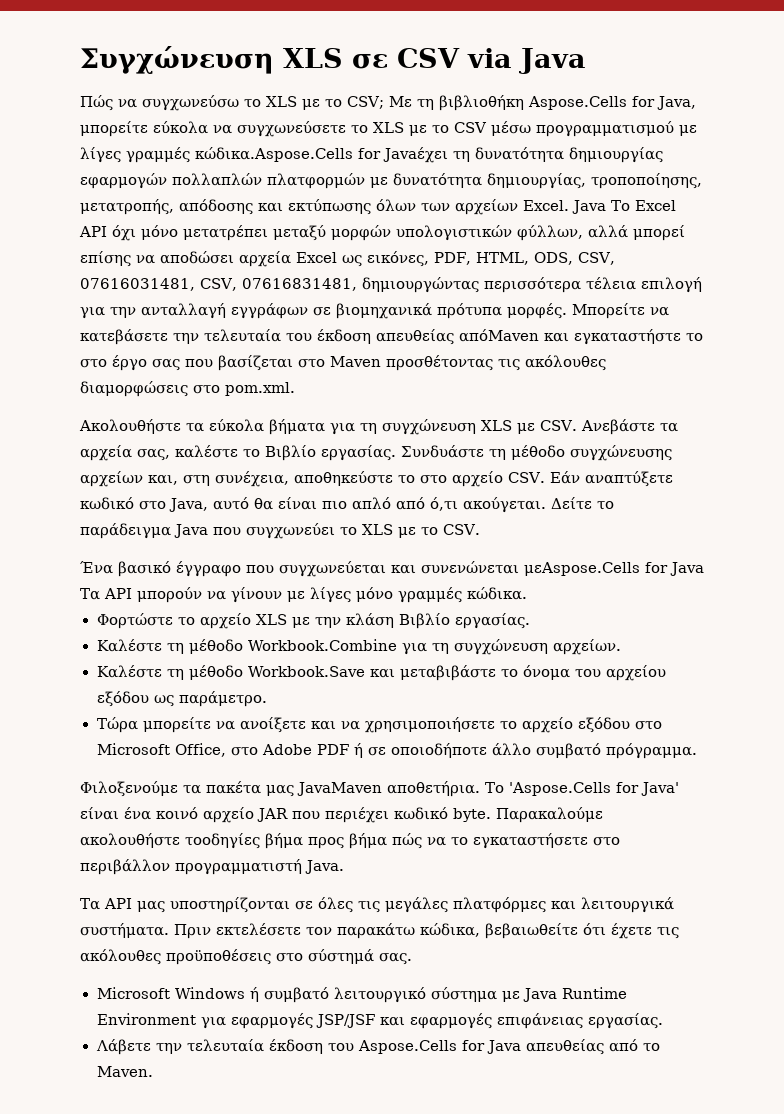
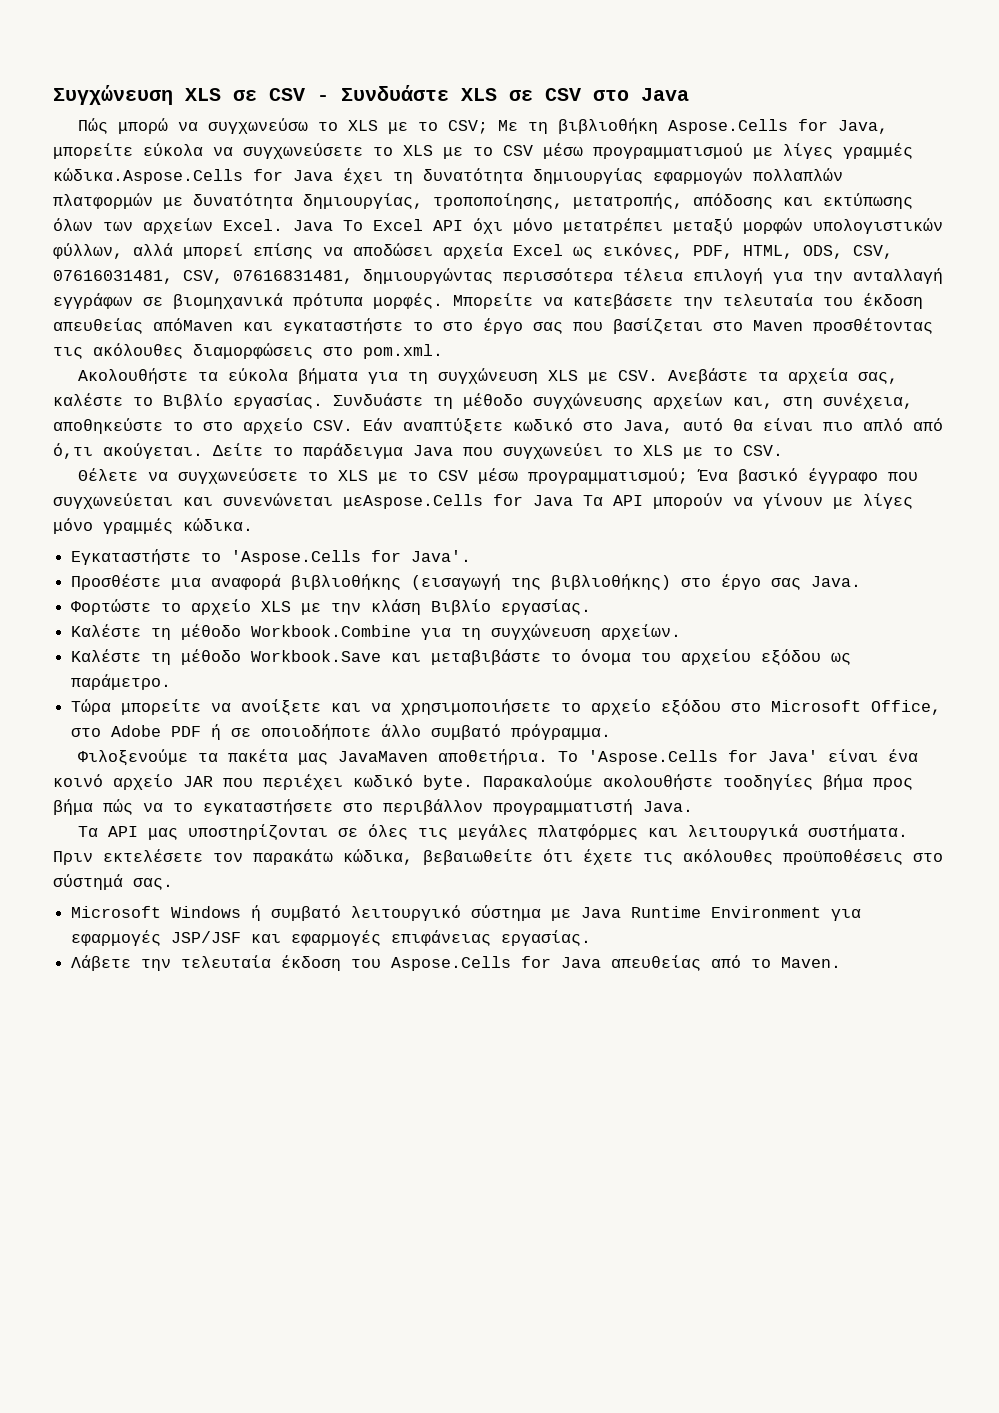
[467,48,512,68] via -> [317,85,629,101] - Συνδυάστε XLS σε CSV στο
(113, 103) none -> [118,118,169,134] μπορώ
[383,147,448,163] Javaέχει -> [293,168,383,184] Java έχει
(480, 529) none -> [78,468,689,484] Θέλετε να συγχωνεύσετε το XLS με το CSV μέσω προγραμματισμού;
(527, 593) none -> [71,549,472,565] [71,574,862,590] // Εγκαταστήστε το 'Aspose.Cells for Java'. // Προσθέστε μια αναφορά βιβλιοθήκης (εισαγωγή της βιβλιοθήκης) στο έργο σας Java.

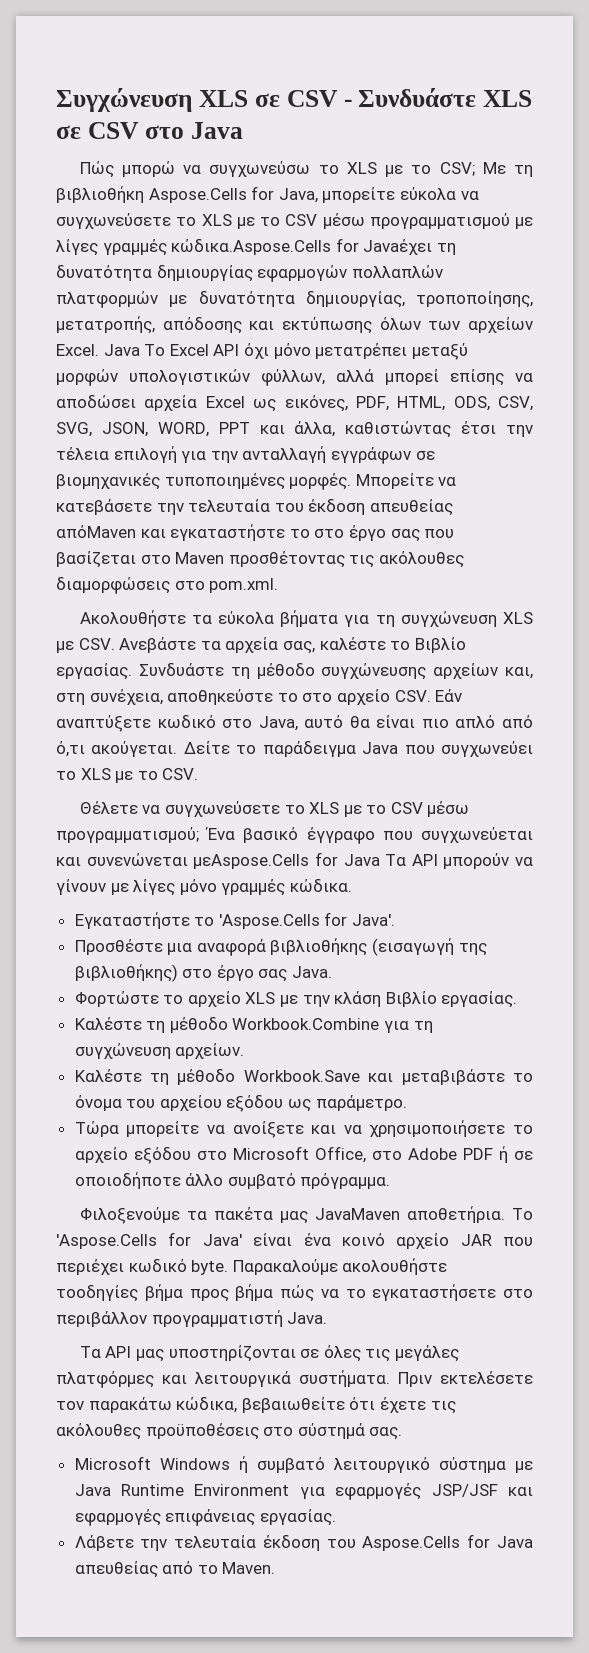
[293,168,383,184] Java έχει -> [363,239,433,255] Javaέχει
[53,268,613,284] 07616031481, CSV, 07616831481, δημιουργώντας περισσότερα -> [56,421,533,438] SVG, JSON, WORD, PPT και άλλα, καθιστώντας έτσι την
[173,293,363,309] βιομηχανικά πρότυπα -> [56,473,285,490] βιομηχανικές τυποποιημένες

